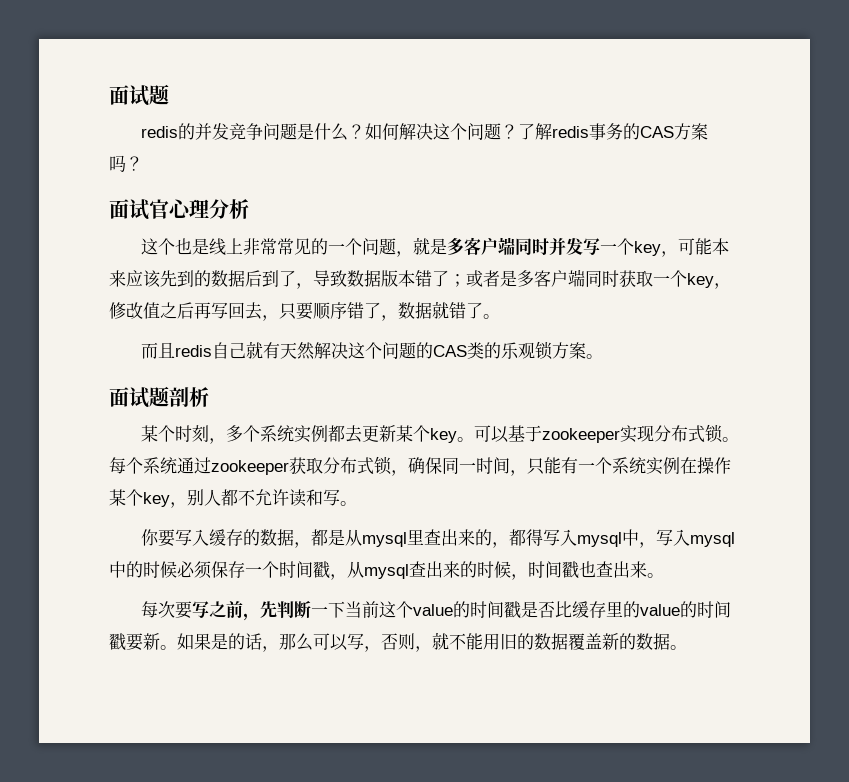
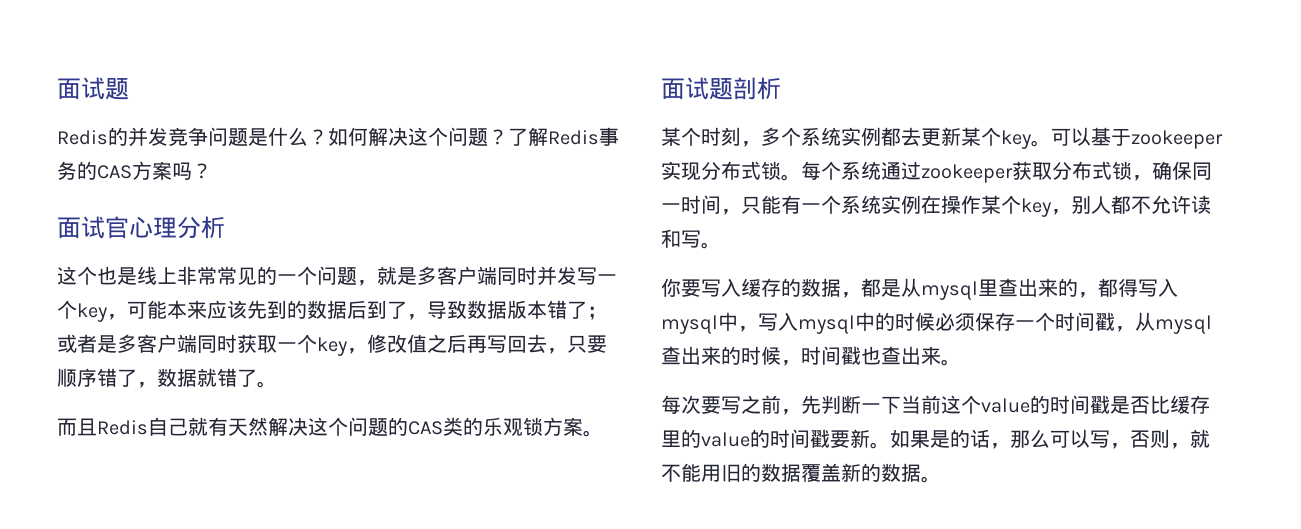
[140,126,178,138] redis -> [57,130,108,145] Redis
[551,126,589,138] redis -> [548,130,599,145] Redis
[174,345,212,357] redis -> [97,420,148,435] Redis

